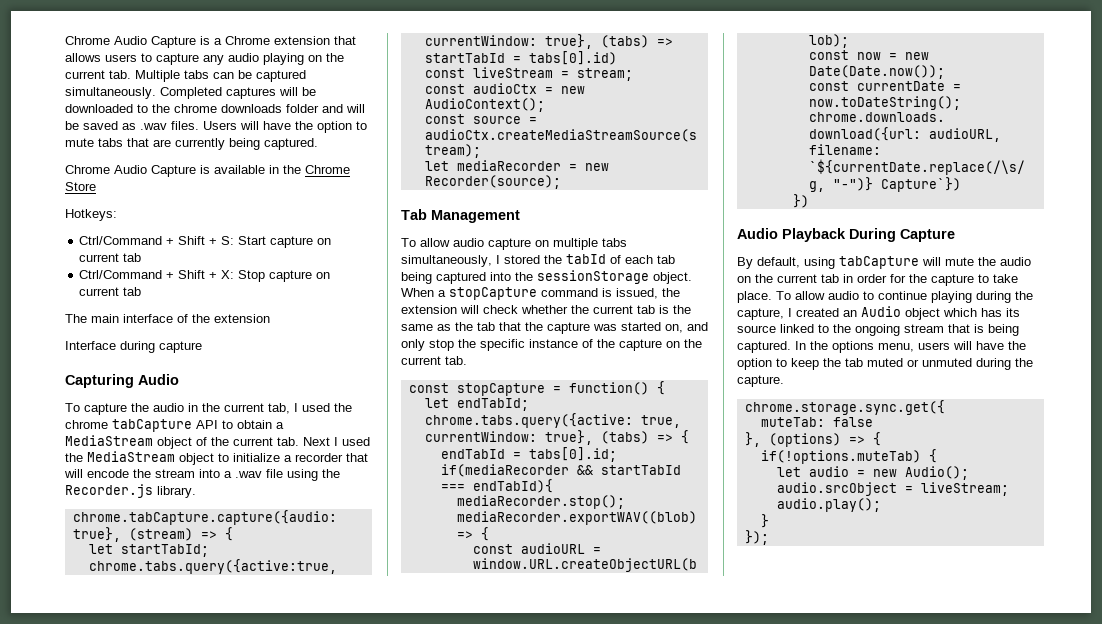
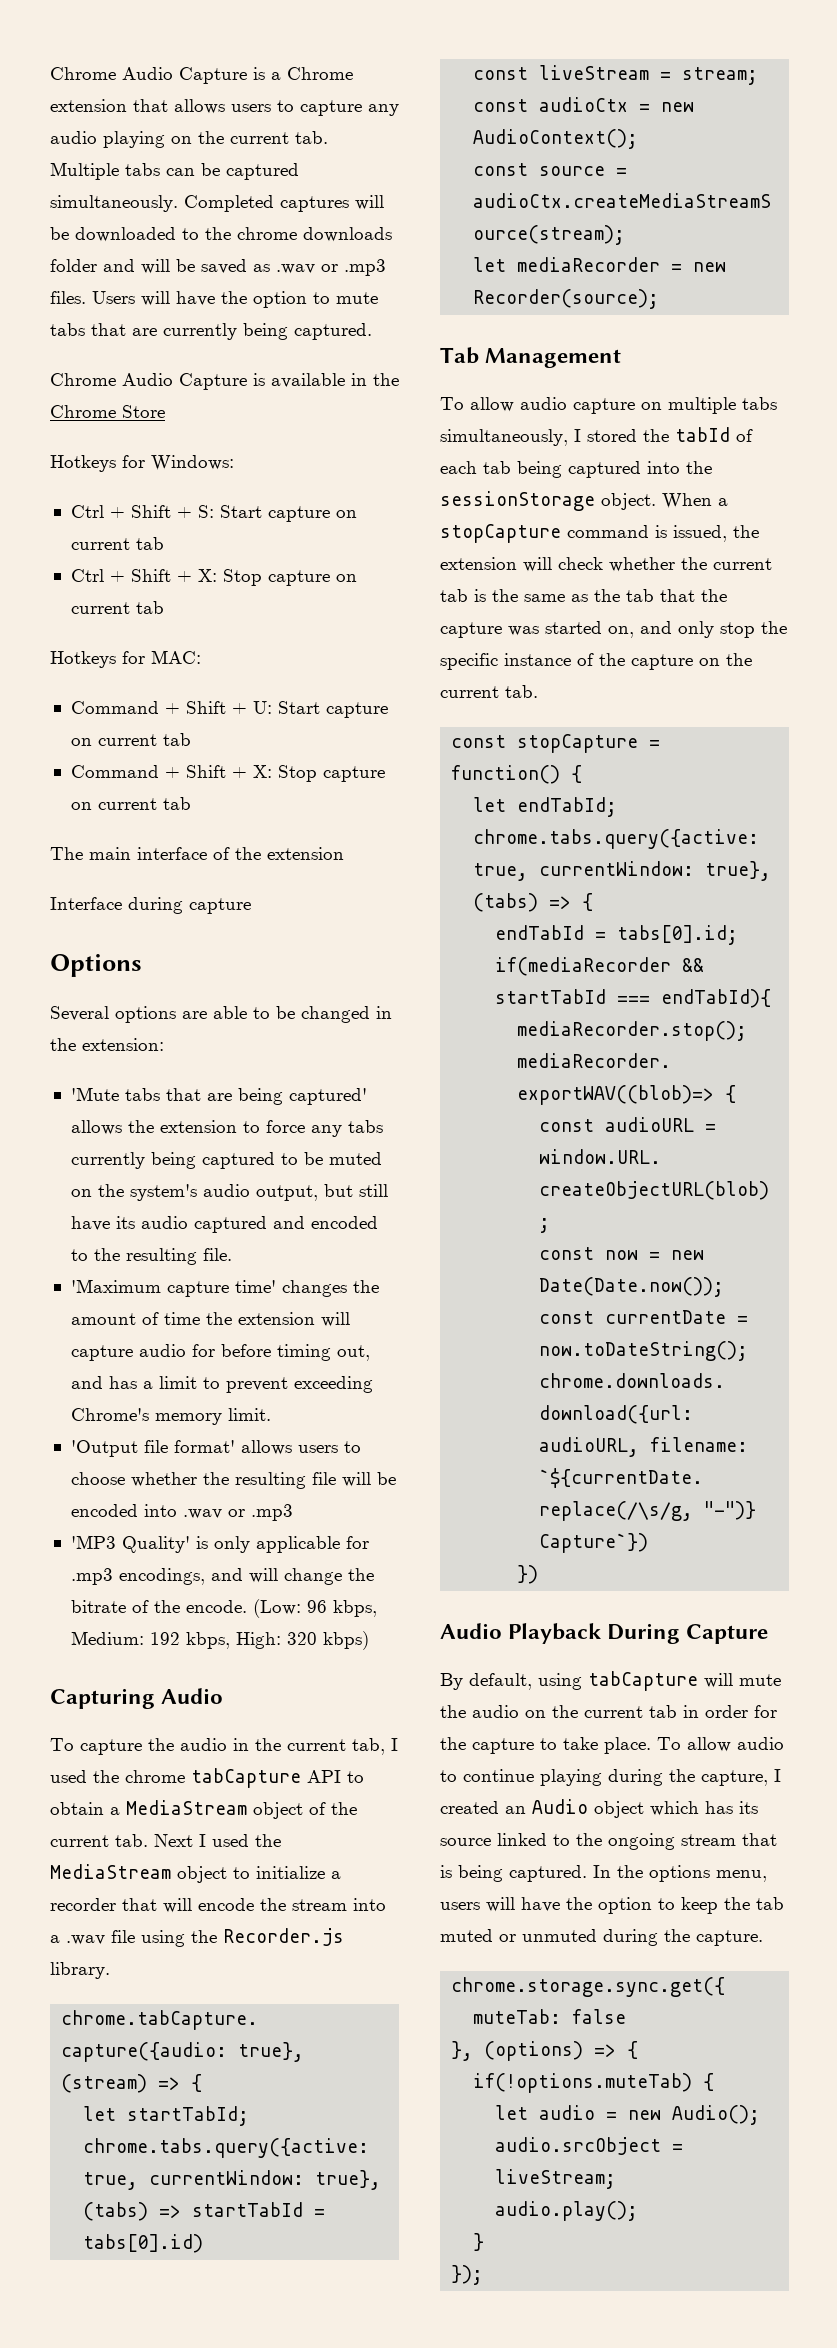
(167, 126) none -> [321,259,386,276] or .mp3
[65,209,117,221] [79,236,163,245] Hotkeys: // Ctrl/Command -> [50,455,234,472] [70,505,104,518] Hotkeys for Windows: // Ctrl
[79,270,163,279] Ctrl/Command -> [70,569,357,586] [70,601,164,614] [50,650,201,668] [70,701,388,718] [70,733,191,746] [70,765,159,778] Ctrl + Shift + X: Stop capture on current tab // Hotkeys for MAC: // Command + Shift + U: Start capture on current tab // Command
(202, 347) none -> [50,954,142,977] [50,1006,392,1023] [50,1038,164,1051] [70,1087,367,1105] [70,1120,383,1137] [70,1152,382,1169] [70,1184,388,1201] [70,1216,378,1233] [70,1248,232,1265] [70,1279,379,1297] [70,1312,350,1327] [70,1344,370,1361] [70,1376,373,1393] [70,1408,271,1425] [70,1440,361,1457] [70,1472,396,1489] [70,1504,293,1521] [70,1535,369,1553] [70,1568,374,1585] [70,1599,377,1618] [70,1631,369,1650] // Options // Several options are able to be changed in the extension: // 'Mute tabs that are being captured' allows the extension to force any tabs currently being captured to be muted on the system's audio output, but still have its audio captured and encoded to the resulting file. // 'Maximum capture time' changes the amount of time the extension will capture audio for before timing out, and has a limit to prevent exceeding Chrome's memory limit. // 'Output file format' allows users to choose whether the resulting file will be encoded into .wav or .mp3 // 'MP3 Quality' is only applicable for .mp3 encodings, and will change the bitrate of the encode. (Low: 96 kbps, Medium: 192 kbps, High: 320 kbps)

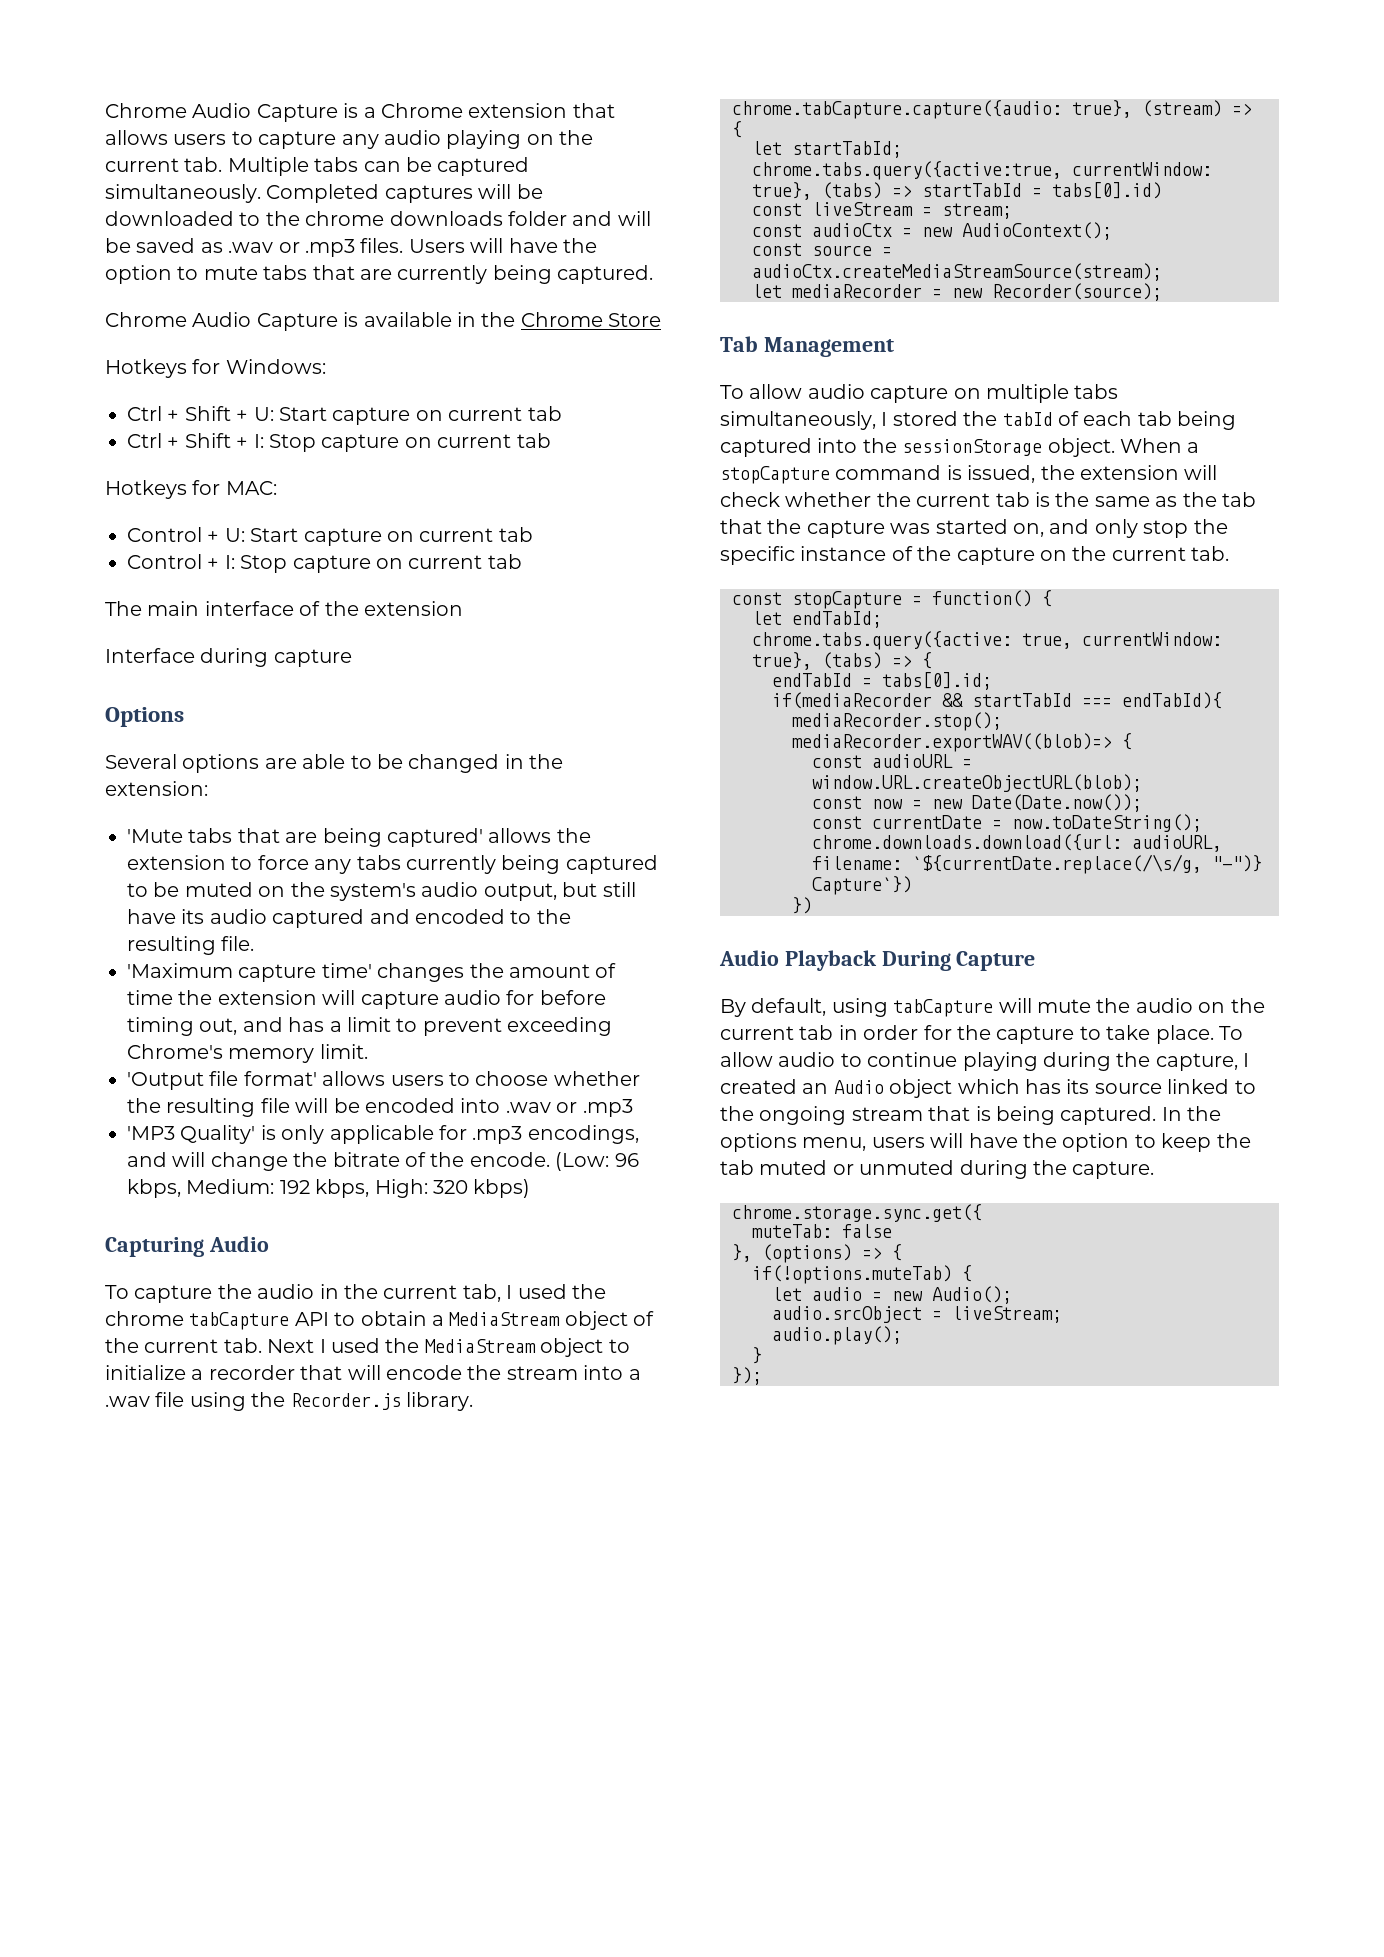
[197,505,214,518] S: -> [253,407,274,421] U:
[197,569,217,582] X: -> [253,434,264,448] I:
[70,701,388,718] [70,733,191,746] [70,765,272,778] Command + Shift + U: Start capture on current tab // Command + Shift + X: -> [127,527,533,546] [127,554,235,569] Control + U: Start capture on current tab // Control + I:

